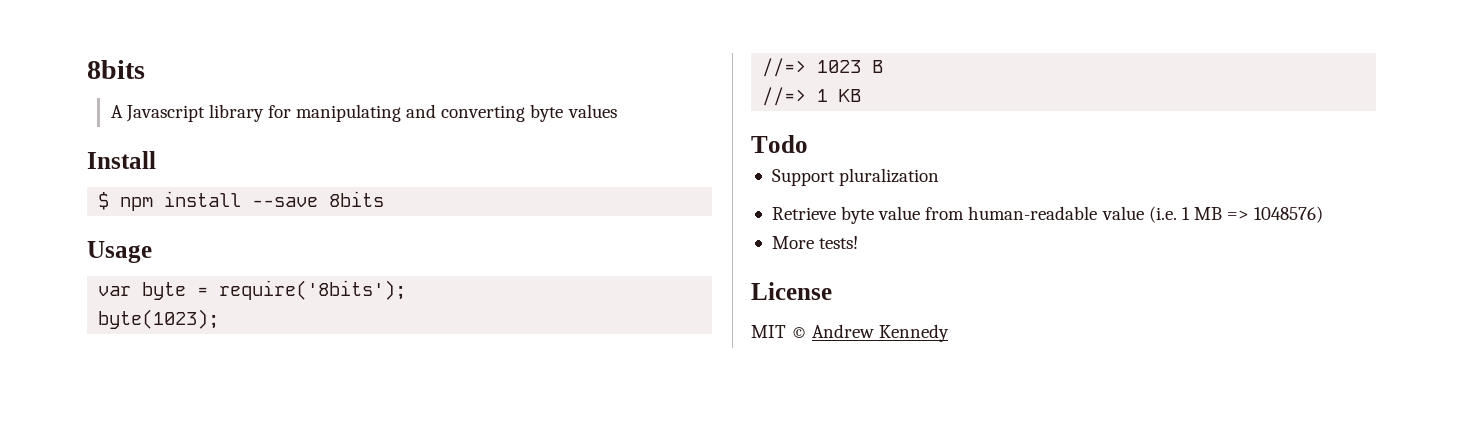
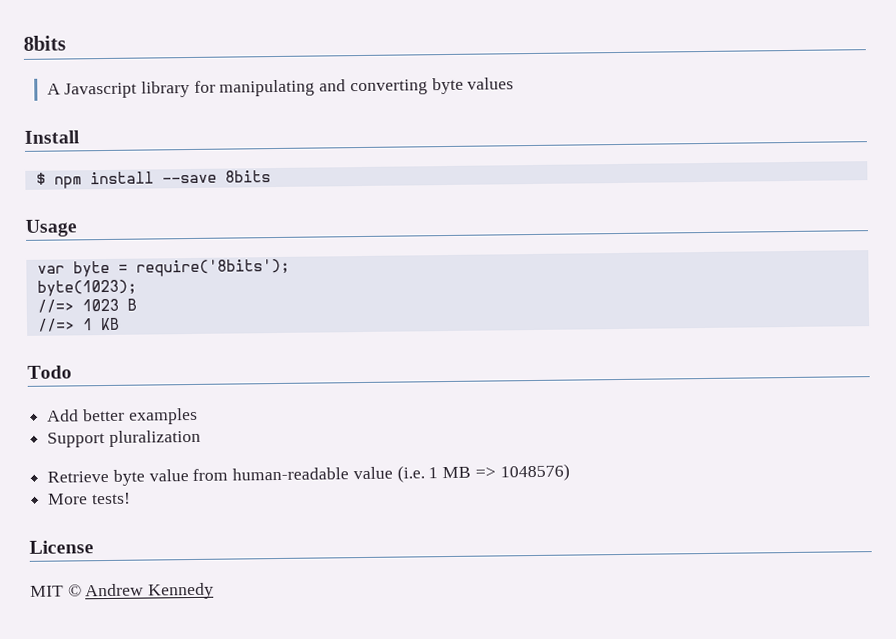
(808, 144) none -> [47,407,198,425] // Add better examples

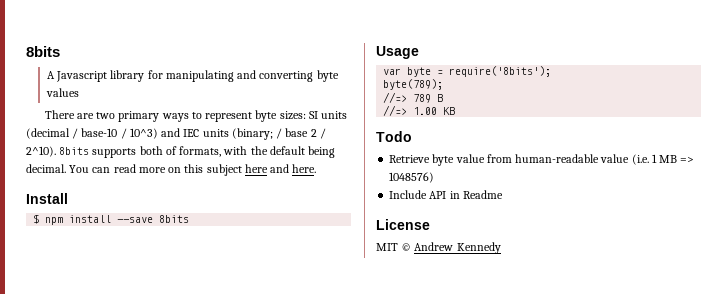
(515, 83) none -> [44,110,348,122] [26,128,326,140] [26,146,336,158] [26,164,317,176] // There are two primary ways to represent byte sizes: SI units (decimal / base-10 / 10^3) and IEC units (binary; / base 2 / 2^10). 8bits supports both of formats, with the default being decimal. You can read more on this subject here and here.
[36,279,137,297] [36,298,119,313] byte(1023); // //=> 1023 -> [383,79,444,90] [383,92,432,103] byte(789); // //=> 789
[81,318,93,331] 1 -> [413,107,438,115] 1.00
[47,407,198,425] [47,429,201,448] // Add better examples // Support pluralization -> (412, 136) none
[48,492,131,505] More tests! -> [389,190,503,199] Include API in Readme

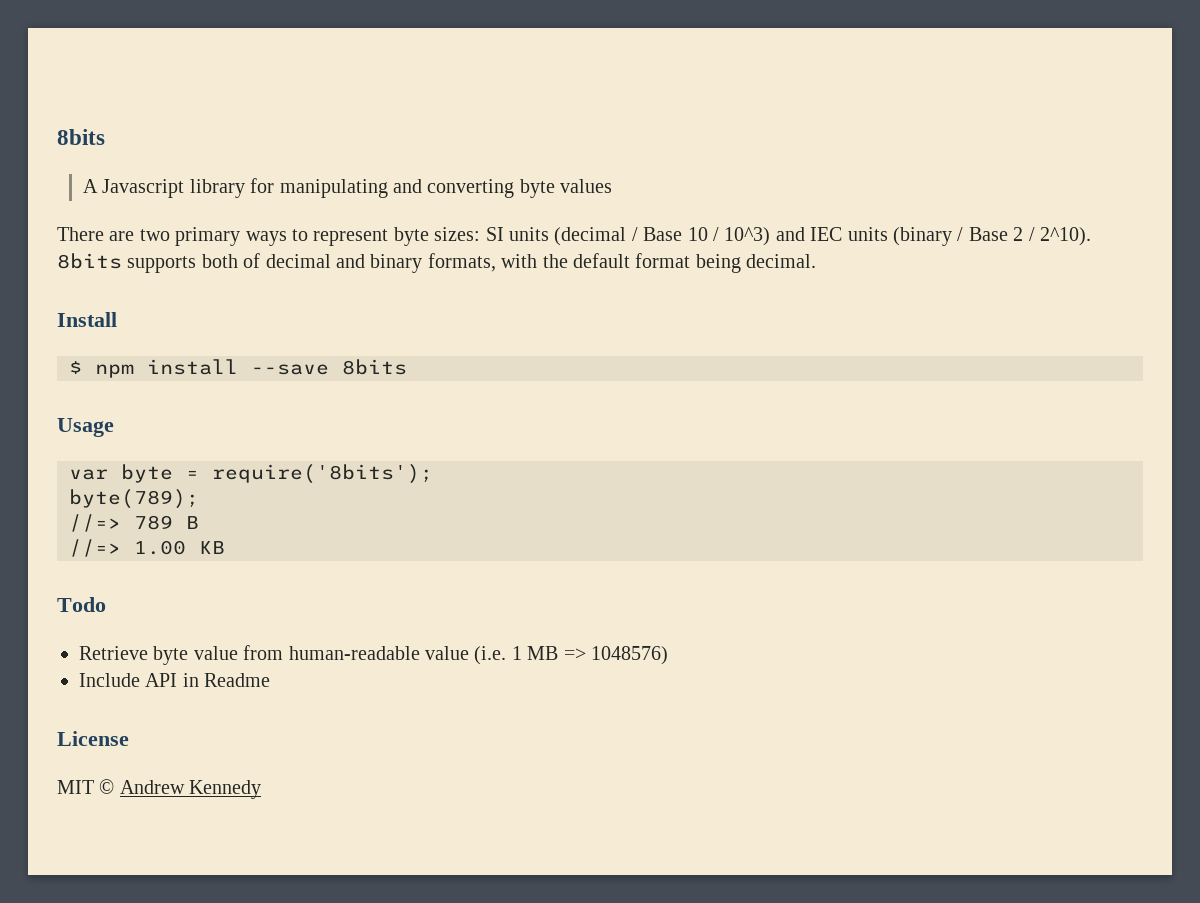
[81,128,118,137] base-10 -> [643,227,708,241] Base 10
[231,128,309,140] (binary; / base -> [892,227,1008,246] (binary / Base
(177, 150) none -> [265,254,423,273] decimal and binary
(305, 150) none -> [635,253,691,268] format
[69,164,317,176] You can read more on this subject here and here. -> (817, 261) none

